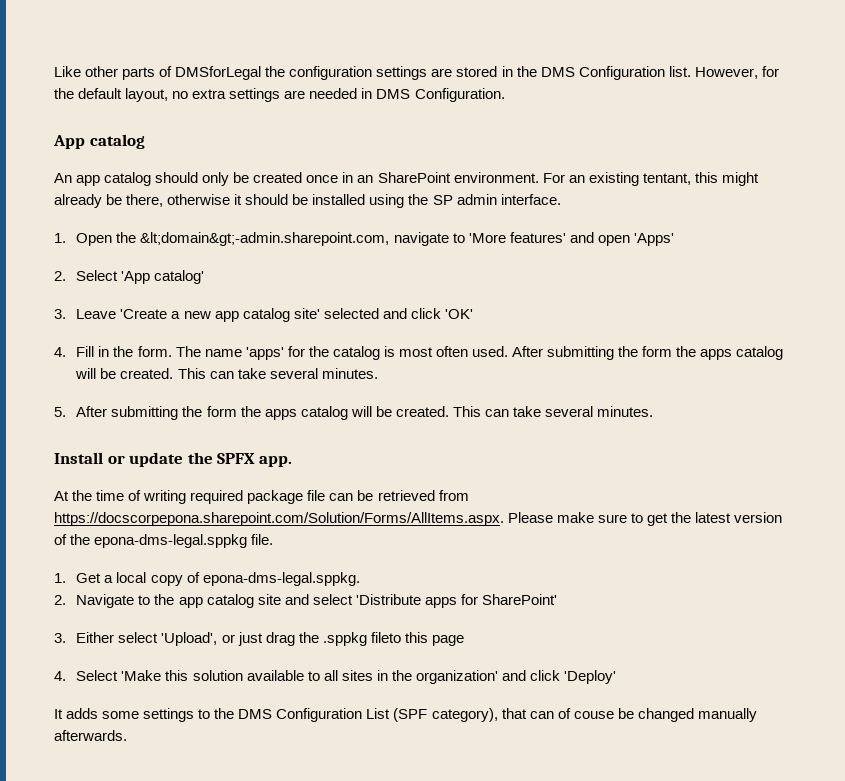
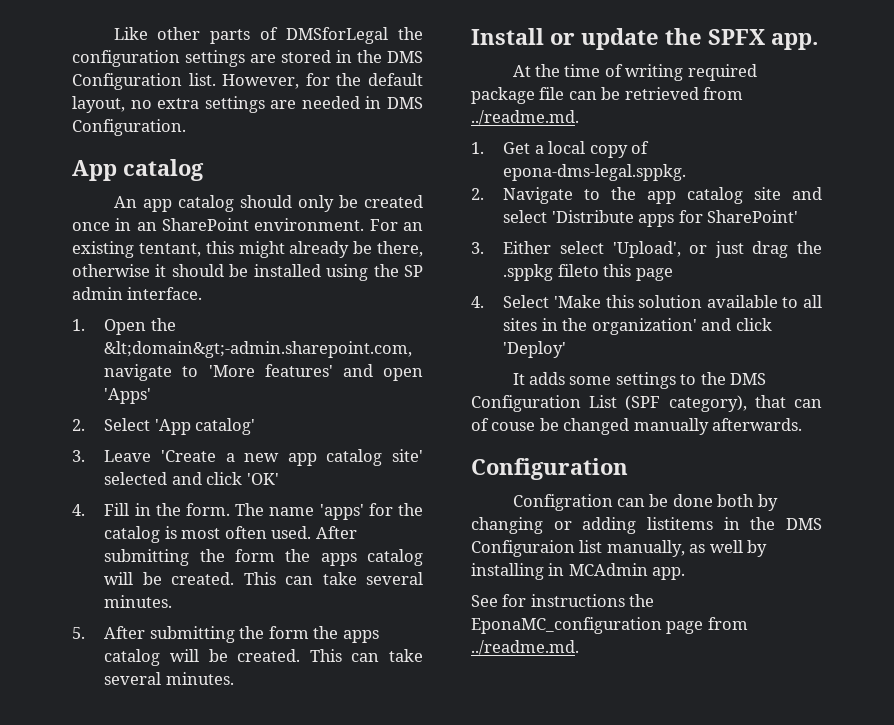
[54,512,783,526] [54,534,274,548] https://docscorpepona.sharepoint.com/Solution/Forms/AllItems.aspx. Please make sure to get the latest version of the epona-dms-legal.sppkg file. -> [471,110,579,125] ../readme.md.
(127, 735) none -> [471,458,628,480] [512,494,778,511] [471,517,822,534] [471,540,768,557] [471,563,686,580] [471,594,655,607] [471,617,748,634] [471,640,579,655] // Configuration // Configration can be done both by changing or adding listitems in the DMS Configuraion list manually, as well by installing in MCAdmin app. // See for instructions the EponaMC_configuration page from ../readme.md.

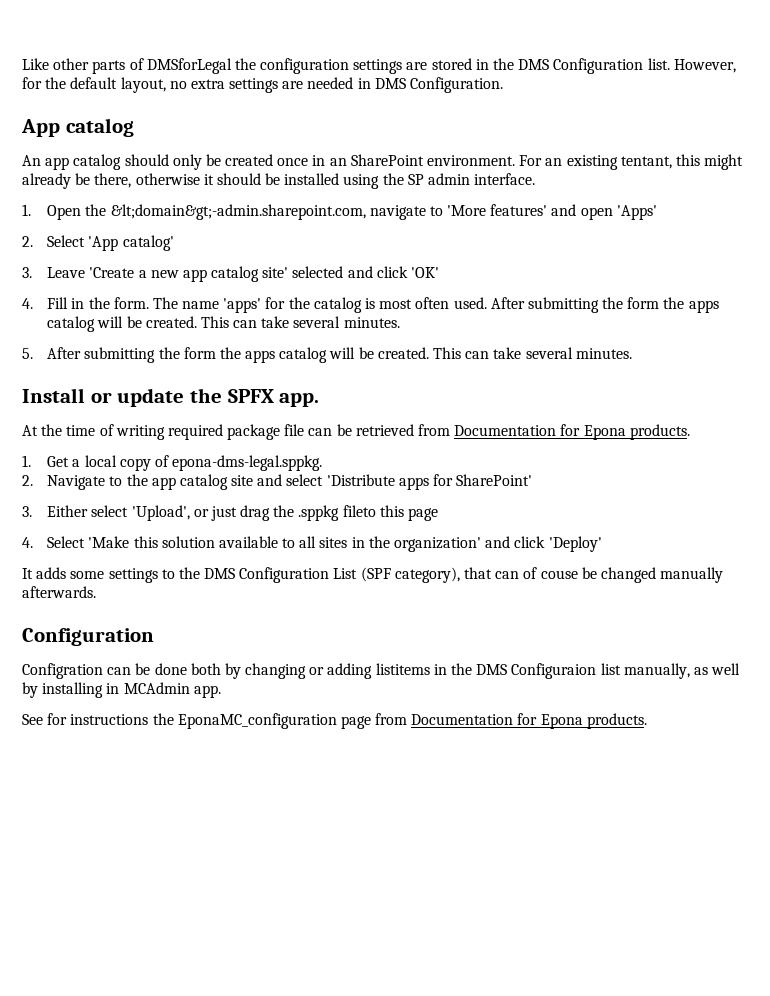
[471,110,579,125] ../readme.md. -> [454,424,690,440] Documentation for Epona products.
[471,640,579,655] ../readme.md. -> [411,713,647,729] Documentation for Epona products.

